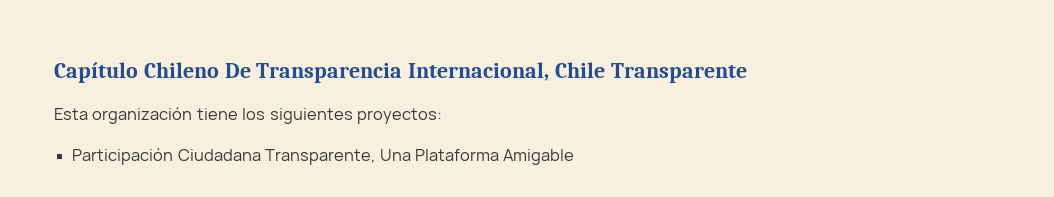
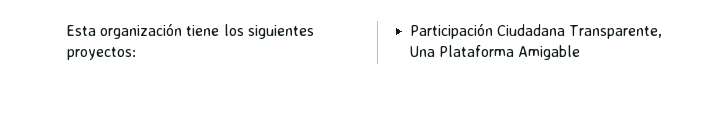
[54,62,747,83] Capítulo Chileno De Transparencia Internacional, Chile Transparente // -> (67, 30) none

